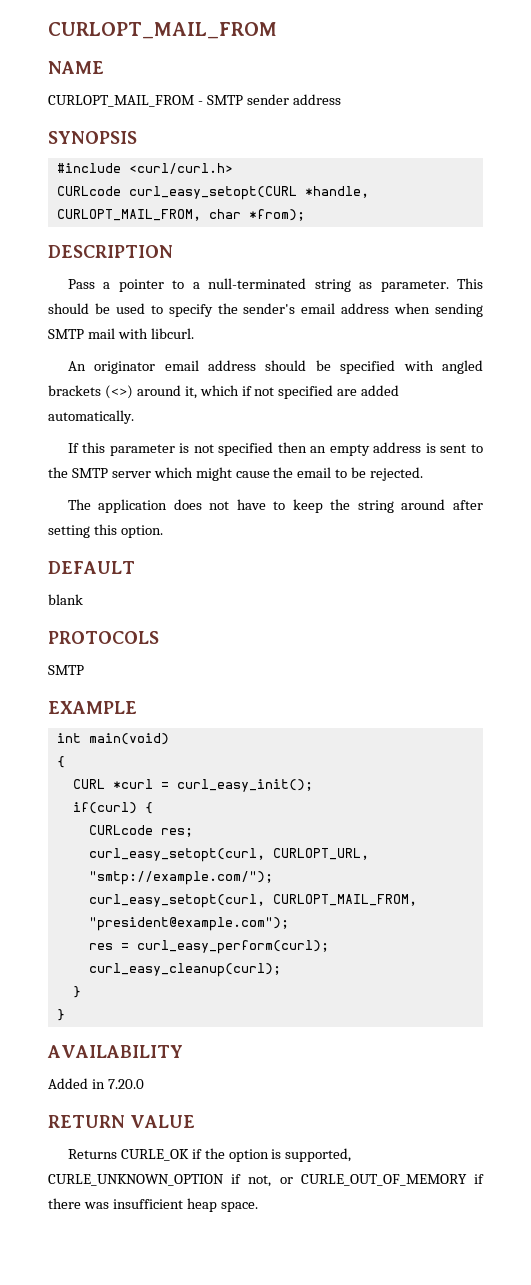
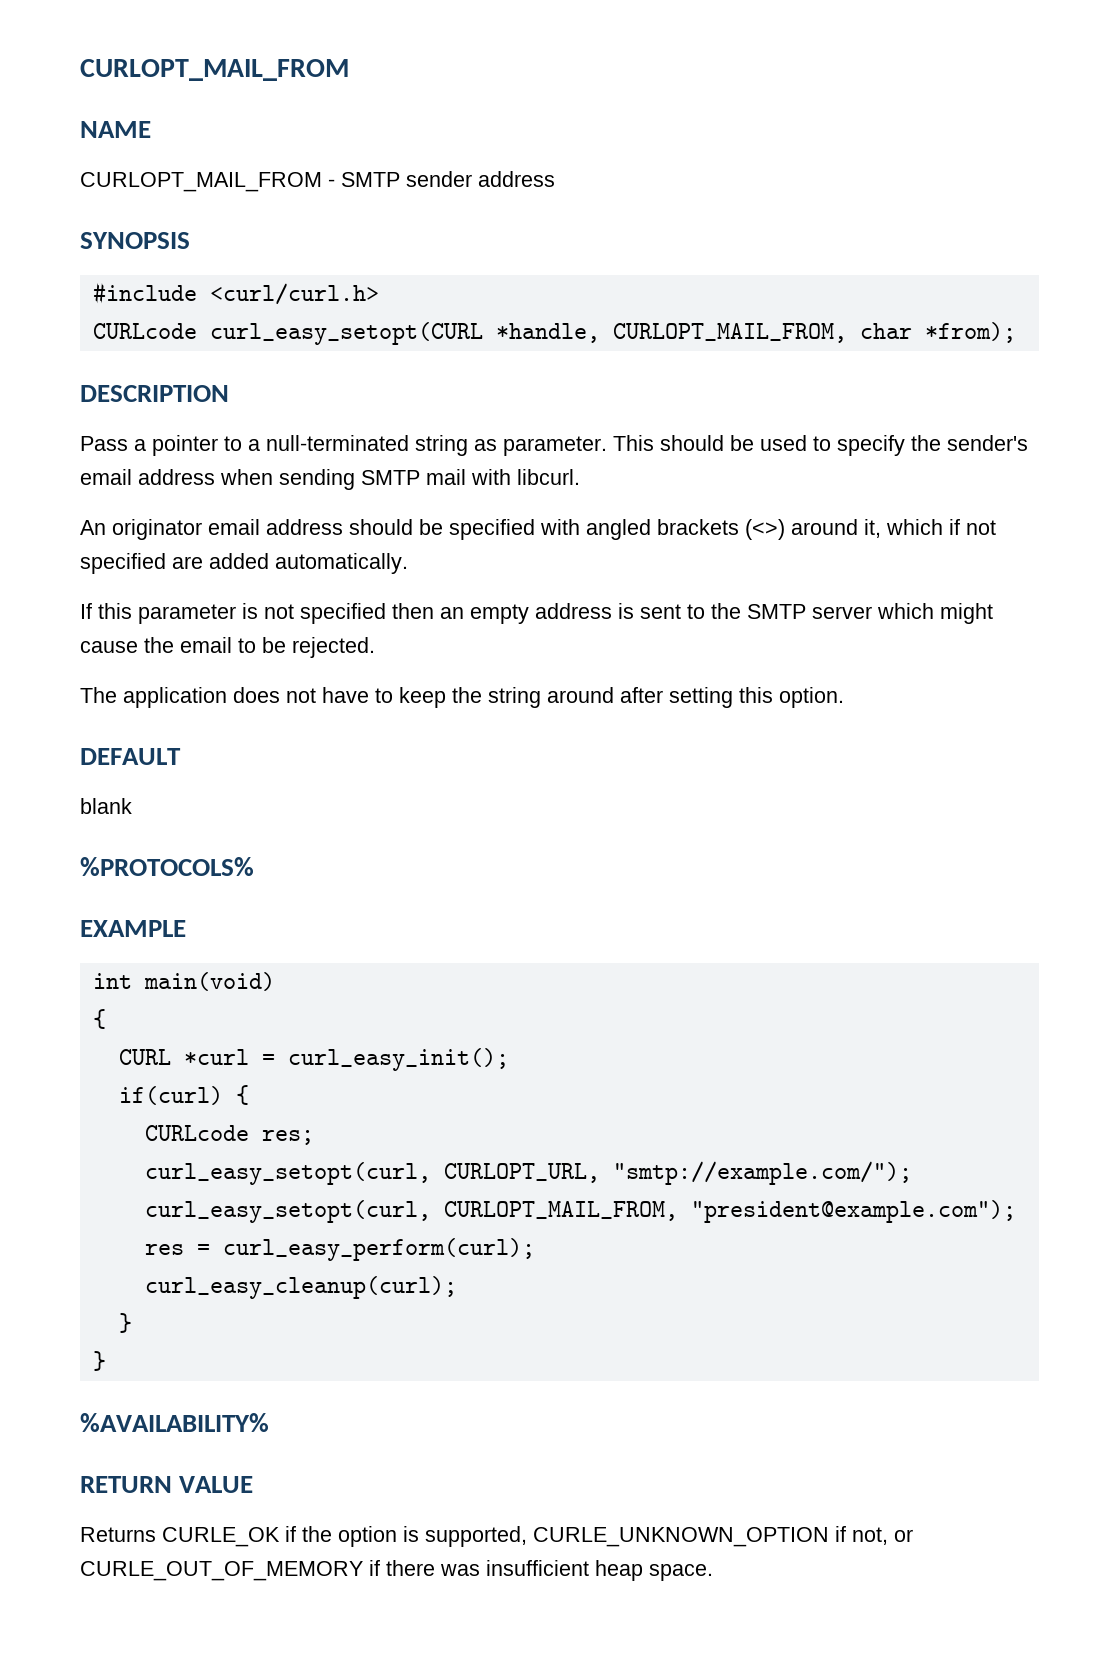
[48,631,159,644] [48,665,84,675] PROTOCOLS // SMTP -> [80,857,254,876] %PROTOCOLS%
[47,1045,183,1058] [48,1078,144,1089] AVAILABILITY // Added in 7.20.0 -> [80,1413,269,1432] %AVAILABILITY%

